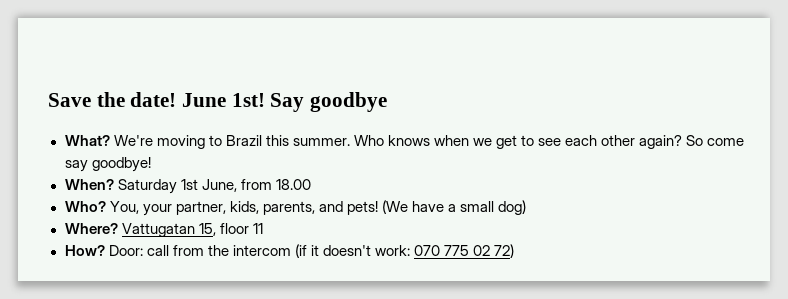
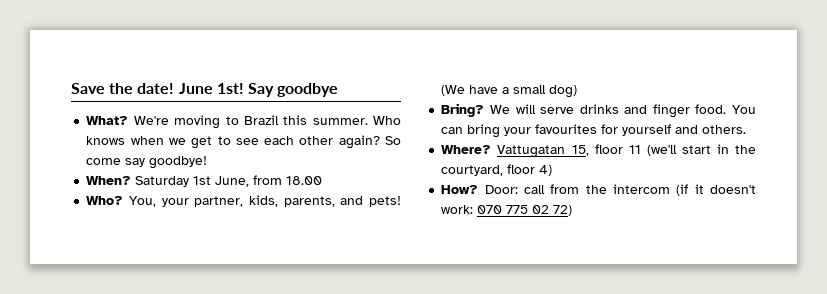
(527, 207) none -> [441,103,756,118] [441,124,747,138] // Bring? We will serve drinks and finger food. You can bring your favourites for yourself and others.
(263, 228) none -> [646,144,756,156] [441,164,553,176] (we'll start in the courtyard, floor 4)

